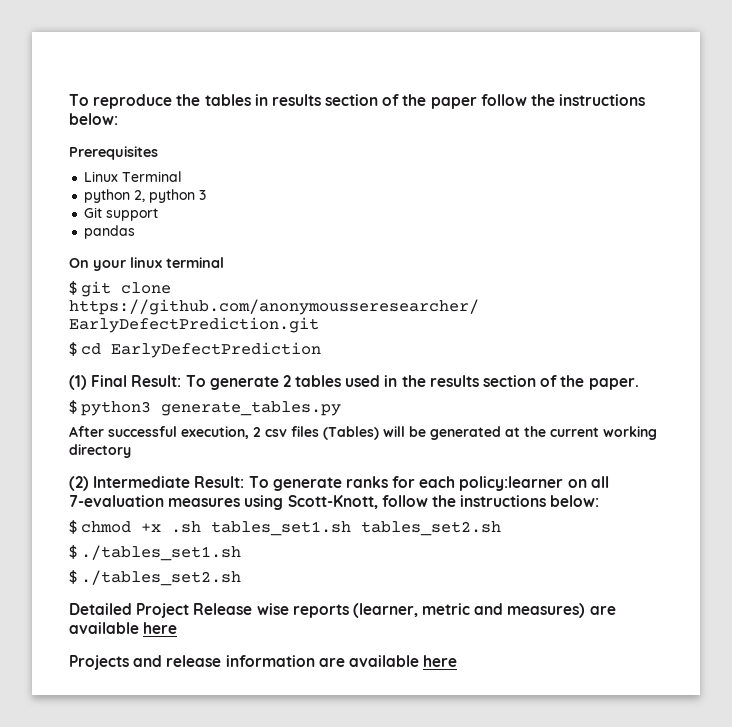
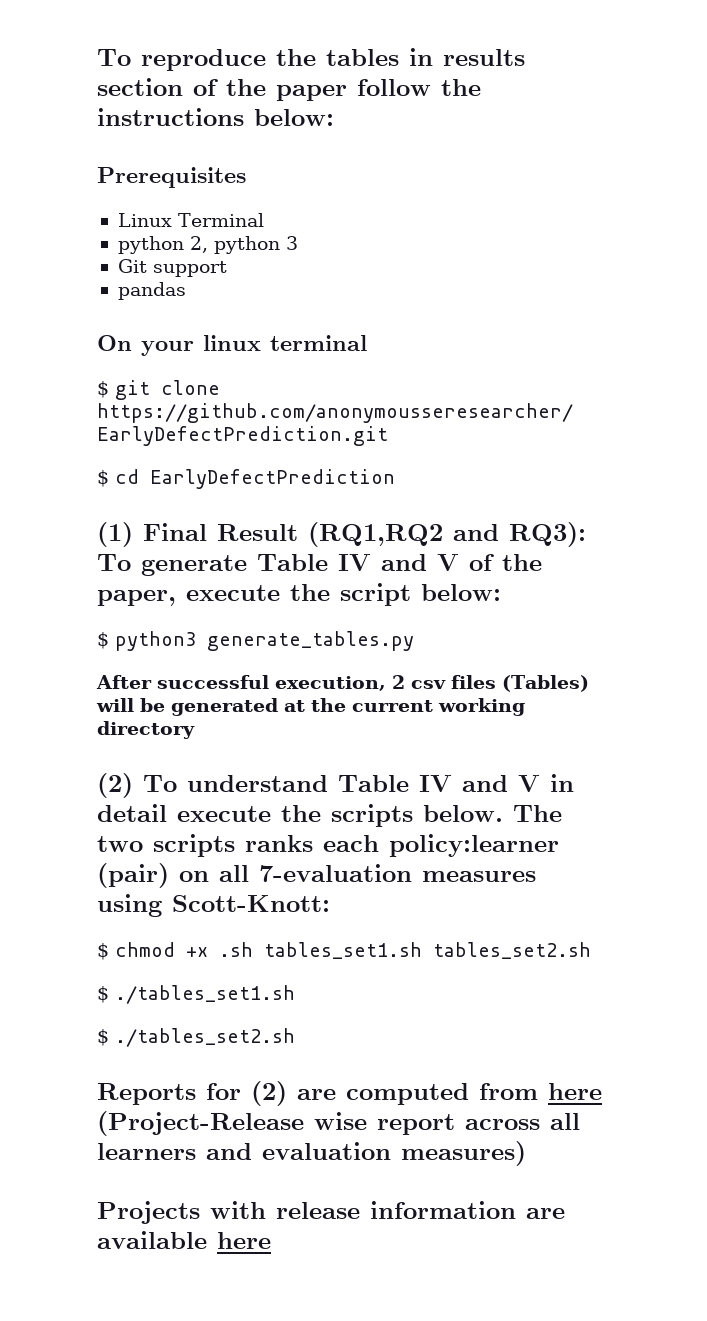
[131,375,639,390] Result: To generate 2 tables used in the results section of the paper. -> [217,522,586,547] [97,554,542,576] [97,583,501,606] Result (RQ1,RQ2 and RQ3): To generate Table IV and V of the paper, execute the script below:
[93,476,416,491] Intermediate Result: To generate ranks for -> [143,774,574,792] [97,804,562,827] [97,834,313,857] To understand Table IV and V in detail execute the scripts below. The two scripts ranks
(564, 483) none -> [97,863,169,888] (pair)
[287,495,600,509] Scott-Knott, follow the instructions below: -> [172,895,330,912] Scott-Knott:
[69,603,616,618] [69,622,178,634] Detailed Project Release wise reports (learner, metric and measures) are available here -> [97,1081,602,1106] [97,1111,580,1136] [97,1141,526,1166] Reports for (2) are computed from here (Project-Release wise report across all learners and evaluation measures)
[133,655,163,667] and -> [210,1201,266,1219] with

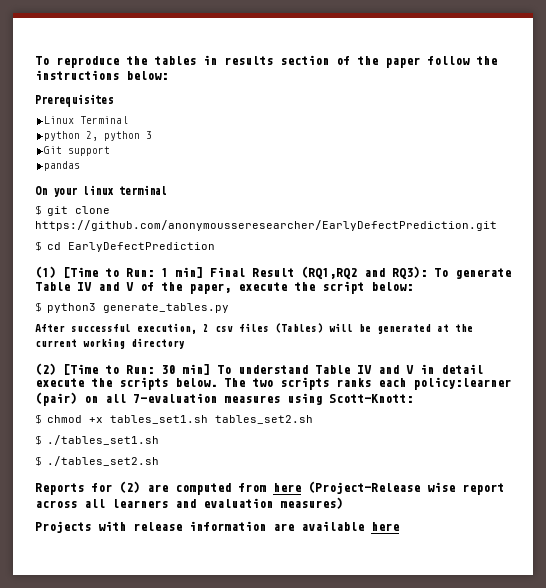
(133, 534) none -> [63,267,203,278] [Time to Run: 1 min]
(133, 785) none -> [63,364,210,375] [Time to Run: 30 min]
[219,942,253,957] .sh -> (103, 420) none

